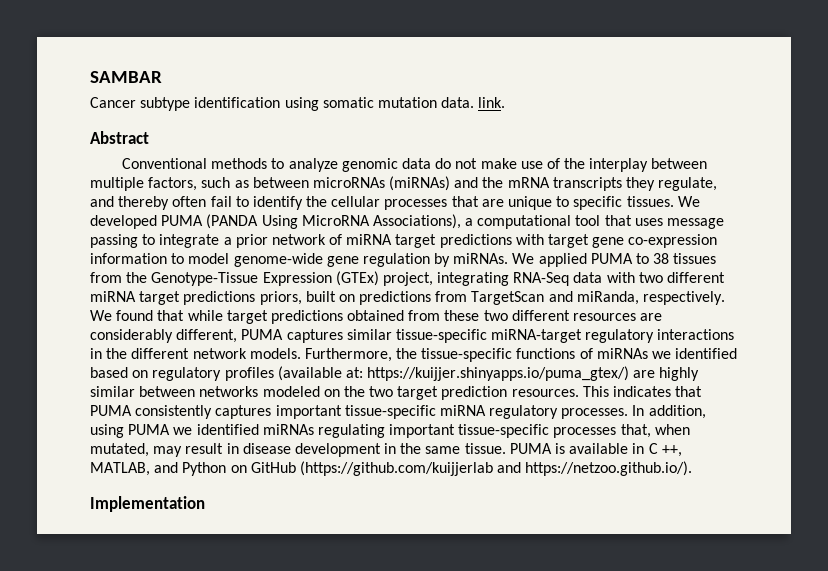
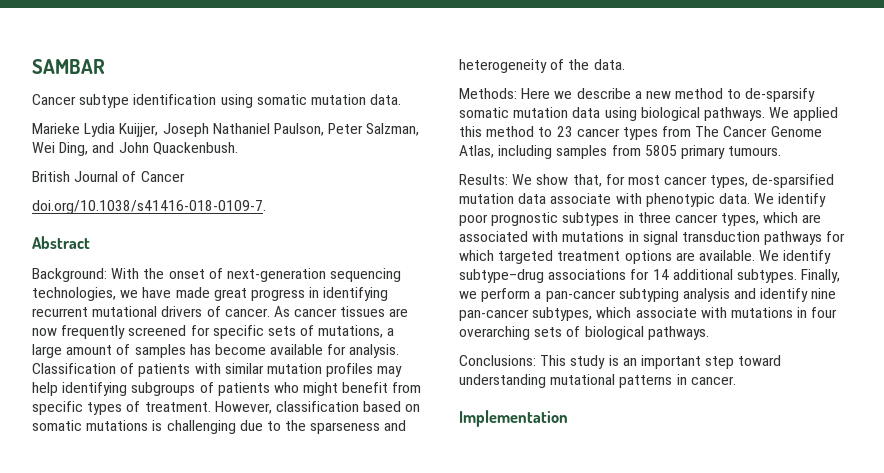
[478,97,506,108] [90,131,149,144] [122,158,708,172] [90,176,718,191] [90,196,700,210] [90,214,725,229] [90,234,718,248] [90,253,717,267] [90,271,726,286] [90,291,726,305] [90,310,663,324] [90,329,735,343] [90,348,738,362] [90,366,700,381] [90,386,703,400] [90,405,706,419] [90,424,690,438] [90,443,682,457] [90,461,693,476] link. // Abstract // Conventional methods to analyze genomic data do not make use of the interplay between multiple factors, such as between microRNAs (miRNAs) and the mRNA transcripts they regulate, and thereby often fail to identify the cellular processes that are unique to specific tissues. We developed PUMA (PANDA Using MicroRNA Associations), a computational tool that uses message passing to integrate a prior network of miRNA target predictions with target gene co-expression information to model genome-wide gene regulation by miRNAs. We applied PUMA to 38 tissues from the Genotype-Tissue Expression (GTEx) project, integrating RNA-Seq data with two different miRNA target predictions priors, built on predictions from TargetScan and miRanda, respectively. We found that while target predictions obtained from these two different resources are considerably different, PUMA captures similar tissue-specific miRNA-target regulatory interactions in the different network models. Furthermore, the tissue-specific functions of miRNAs we identified based on regulatory profiles (available at: https://kuijjer.shinyapps.io/puma_gtex/) are highly similar between networks modeled on the two target prediction resources. This indicates that PUMA consistently captures important tissue-specific miRNA regulatory processes. In addition, using PUMA we identified miRNAs regulating important tissue-specific processes that, when mutated, may result in disease development in the same tissue. PUMA is available in C ++, MATLAB, and Python on GitHub (https://github.com/kuijjerlab and https://netzoo.github.io/). -> [32,123,420,137] [32,142,238,156] [32,171,185,182] [32,200,266,214] [32,236,90,249] [32,268,402,282] [32,287,389,301] [32,306,409,317] [32,325,395,339] [32,344,400,358] [32,363,403,377] [32,382,422,396] [32,401,421,415] [32,420,407,434] [459,59,625,73] [459,88,816,102] [459,107,839,121] [459,126,822,140] [459,145,782,159] [459,174,835,188] [459,193,827,207] [459,212,822,226] [459,231,846,245] [459,250,832,264] [459,269,841,283] [459,288,837,302] [459,307,838,321] [459,326,709,340] [459,355,782,369] [459,374,736,388] // Marieke Lydia Kuijjer, Joseph Nathaniel Paulson, Peter Salzman, Wei Ding, and John Quackenbush. // British Journal of Cancer // doi.org/10.1038/s41416-018-0109-7. // Abstract // Background: With the onset of next-generation sequencing technologies, we have made great progress in identifying recurrent mutational drivers of cancer. As cancer tissues are now frequently screened for specific sets of mutations, a large amount of samples has become available for analysis. Classification of patients with similar mutation profiles may help identifying subgroups of patients who might benefit from specific types of treatment. However, classification based on somatic mutations is challenging due to the sparseness and heterogeneity of the data. // Methods: Here we describe a new method to de-sparsify somatic mutation data using biological pathways. We applied this method to 23 cancer types from The Cancer Genome Atlas, including samples from 5805 primary tumours. // Results: We show that, for most cancer types, de-sparsified mutation data associate with phenotypic data. We identify poor prognostic subtypes in three cancer types, which are associated with mutations in signal transduction pathways for which targeted treatment options are available. We identify subtype–drug associations for 14 additional subtypes. Finally, we perform a pan-cancer subtyping analysis and identify nine pan-cancer subtypes, which associate with mutations in four overarching sets of biological pathways. // Conclusions: This study is an important step toward understanding mutational patterns in cancer.

